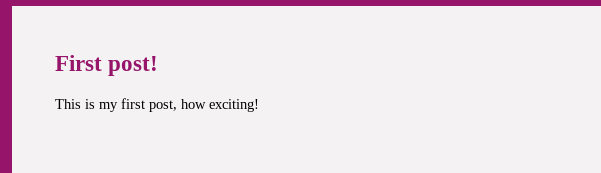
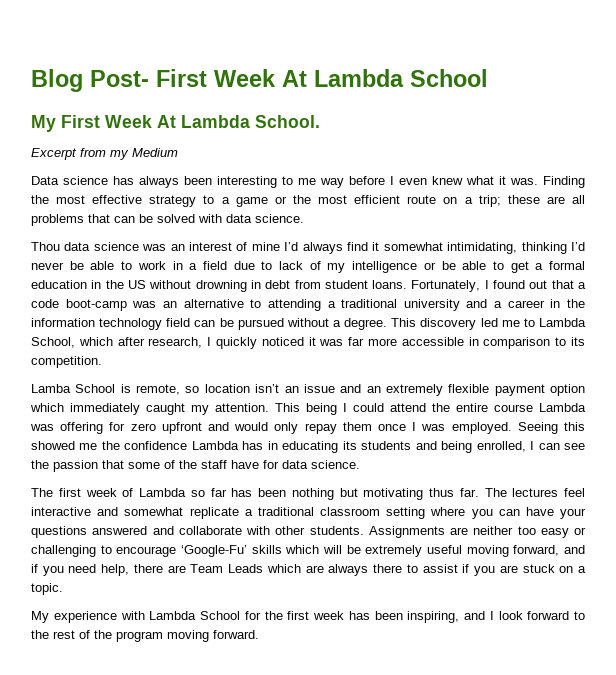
[55,55,159,76] [55,98,259,112] First post! // This is my first post, how exciting! -> [31,69,488,92] [31,115,320,132] [31,148,178,160] [31,176,585,188] [31,195,585,207] [31,214,304,226] [31,242,585,254] [31,261,585,273] [31,280,586,292] [31,299,585,311] [31,318,587,330] [31,337,585,349] [31,356,102,368] [31,384,585,396] [30,403,586,415] [30,422,585,434] [31,441,585,453] [31,460,360,472] [31,488,585,500] [31,507,587,519] [31,526,586,538] [31,545,586,557] [31,564,586,576] [31,583,63,595] [31,611,585,623] [31,630,259,642] Blog Post- First Week At Lambda School // My First Week At Lambda School. // Excerpt from my Medium // Data science has always been interesting to me way before I even knew what it was. Finding the most effective strategy to a game or the most efficient route on a trip; these are all problems that can be solved with data science. // Thou data science was an interest of mine I’d always find it somewhat intimidating, thinking I’d never be able to work in a field due to lack of my intelligence or be able to get a formal education in the US without drowning in debt from student loans. Fortunately, I found out that a code boot-camp was an alternative to attending a traditional university and a career in the information technology field can be pursued without a degree. This discovery led me to Lambda School, which after research, I quickly noticed it was far more accessible in comparison to its competition. // Lamba School is remote, so location isn’t an issue and an extremely flexible payment option which immediately caught my attention. This being I could attend the entire course Lambda was offering for zero upfront and would only repay them once I was employed. Seeing this showed me the confidence Lambda has in educating its students and being enrolled, I can see the passion that some of the staff have for data science. // The first week of Lambda so far has been nothing but motivating thus far. The lectures feel interactive and somewhat replicate a traditional classroom setting where you can have your questions answered and collaborate with other students. Assignments are neither too easy or challenging to encourage ‘Google-Fu’ skills which will be extremely useful moving forward, and if you need help, there are Team Leads which are always there to assist if you are stuck on a topic. // My experience with Lambda School for the first week has been inspiring, and I look forward to the rest of the program moving forward.

